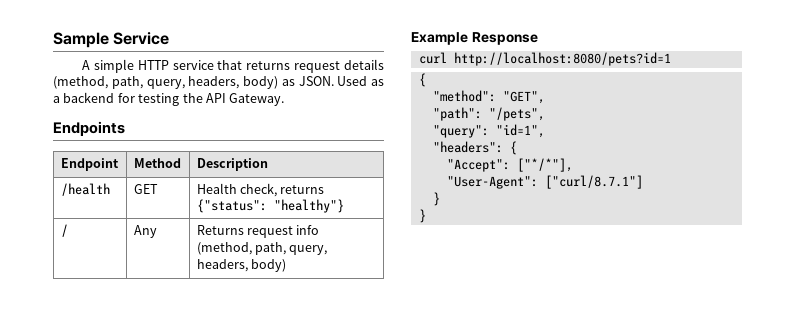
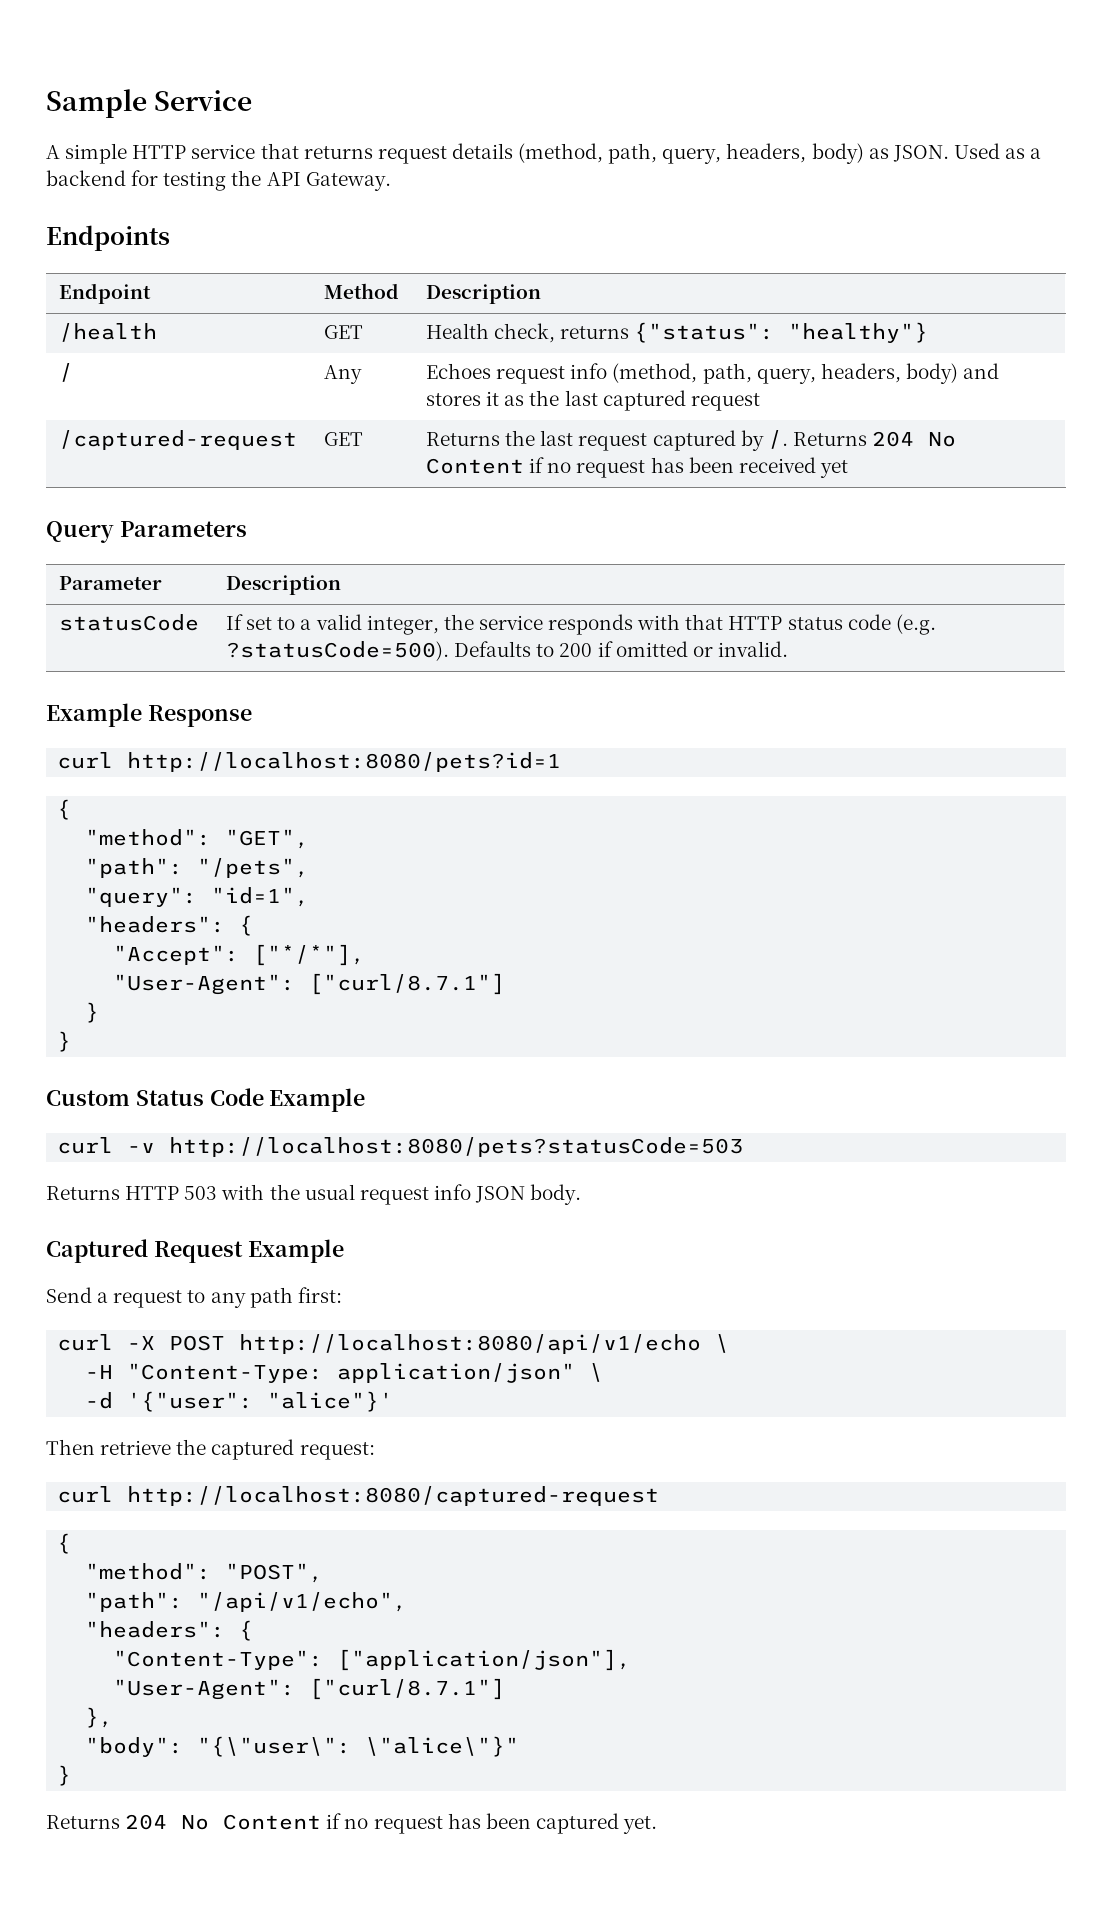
[196,225,244,235] Returns -> [426,363,492,379] Echoes
(287, 265) none -> [963,363,1000,379] [426,390,760,411] [59,430,298,450] [324,432,364,446] [426,430,957,451] [426,457,848,478] [46,521,247,543] [59,576,163,590] [226,575,342,595] [59,614,200,631] [226,614,936,635] [226,641,788,661] and stores it as the last captured request // /captured-request | GET | Returns the last request captured by /. Returns 204 No Content if no request has been received yet // Query Parameters // Parameter | Description // statusCode | If set to a valid integer, the service responds with that HTTP status code (e.g. ?statusCode=500). Defaults to 200 if omitted or invalid.
(426, 216) none -> [46,1088,366,1112] [57,1137,744,1157] [46,1184,582,1205] [46,1239,344,1263] [46,1287,342,1308] [57,1334,730,1354] [85,1363,604,1383] [85,1391,394,1412] [46,1439,375,1460] [57,1486,660,1506] [57,1533,72,1554] [85,1563,324,1583] [85,1592,408,1612] [85,1620,254,1641] [113,1649,632,1671] [113,1678,506,1700] [85,1707,114,1728] [85,1736,520,1757] [57,1765,72,1786] [46,1813,658,1834] // Custom Status Code Example // curl -v http://localhost:8080/pets?statusCode=503 // Returns HTTP 503 with the usual request info JSON body. // Captured Request Example // Send a request to any path first: // curl -X POST http://localhost:8080/api/v1/echo \ // -H "Content-Type: application/json" \ // -d '{"user": "alice"}' // Then retrieve the captured request: // curl http://localhost:8080/captured-request // { // "method": "POST", // "path": "/api/v1/echo", // "headers": { // "Content-Type": ["application/json"], // "User-Agent": ["curl/8.7.1"] // }, // "body": "{\"user\": \"alice\"}" // } // Returns 204 No Content if no request has been captured yet.

